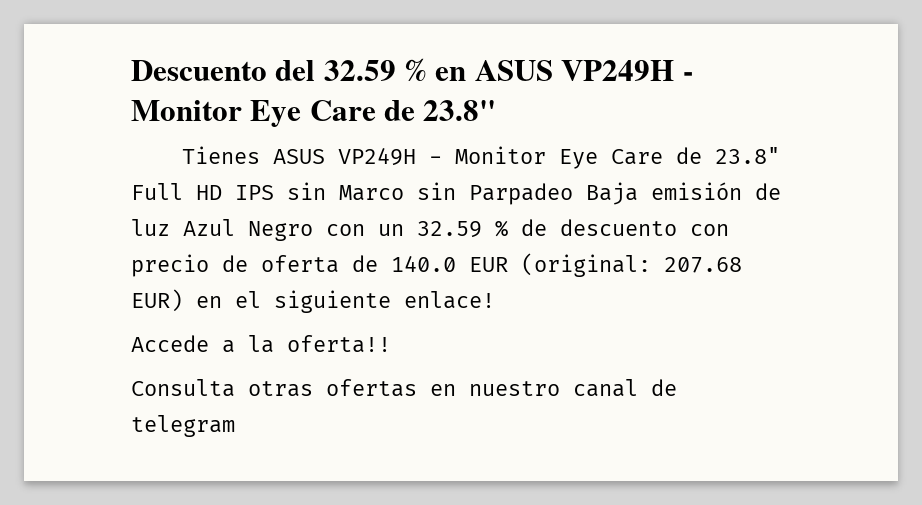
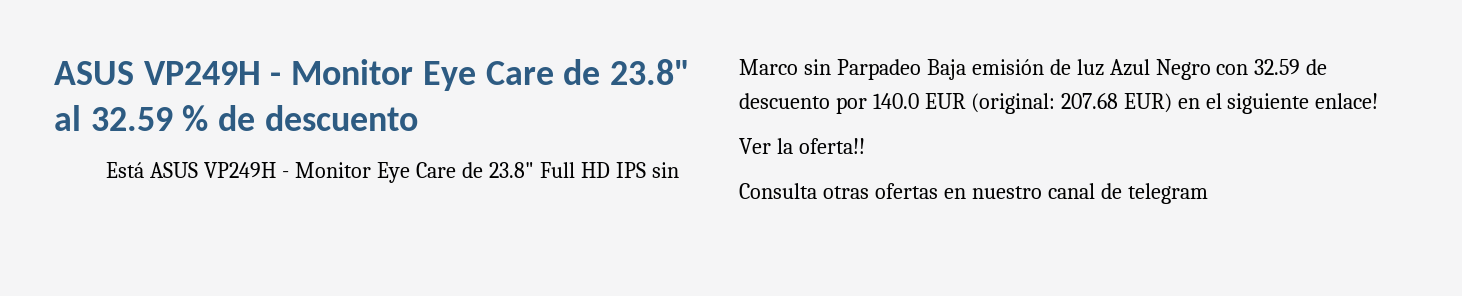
[131,58,693,81] [131,100,497,127] [181,146,260,164] Descuento del 32.59 % en ASUS VP249H - Monitor Eye Care de 23.8" // Tienes -> [54,59,691,91] [54,105,418,131] [106,162,145,178] ASUS VP249H - Monitor Eye Care de 23.8" al 32.59 % de descuento // Está
[378,219,729,238] [131,254,378,277] un 32.59 % de descuento con precio de oferta de -> [1254,59,1328,75] [739,93,867,114] 32.59 de descuento por
[131,335,235,353] Accede a -> [739,138,771,154] Ver

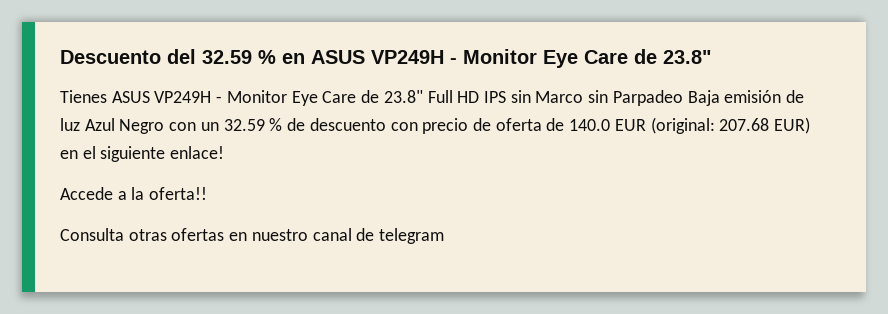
[54,59,691,91] [54,105,418,131] [106,162,145,178] ASUS VP249H - Monitor Eye Care de 23.8" al 32.59 % de descuento // Está -> [60,49,711,68] [60,90,107,103] Descuento del 32.59 % en ASUS VP249H - Monitor Eye Care de 23.8" // Tienes
[1254,59,1328,75] [739,93,867,114] 32.59 de descuento por -> [200,118,565,134] un 32.59 % de descuento con precio de oferta de
[739,138,771,154] Ver -> [60,187,127,200] Accede a

